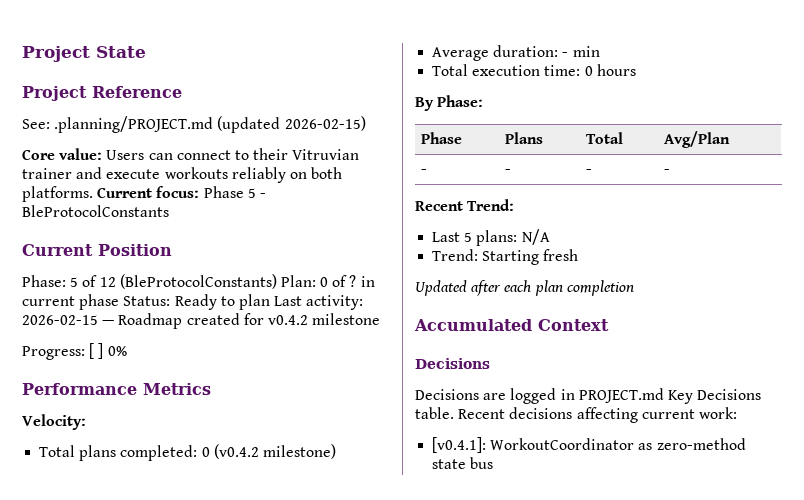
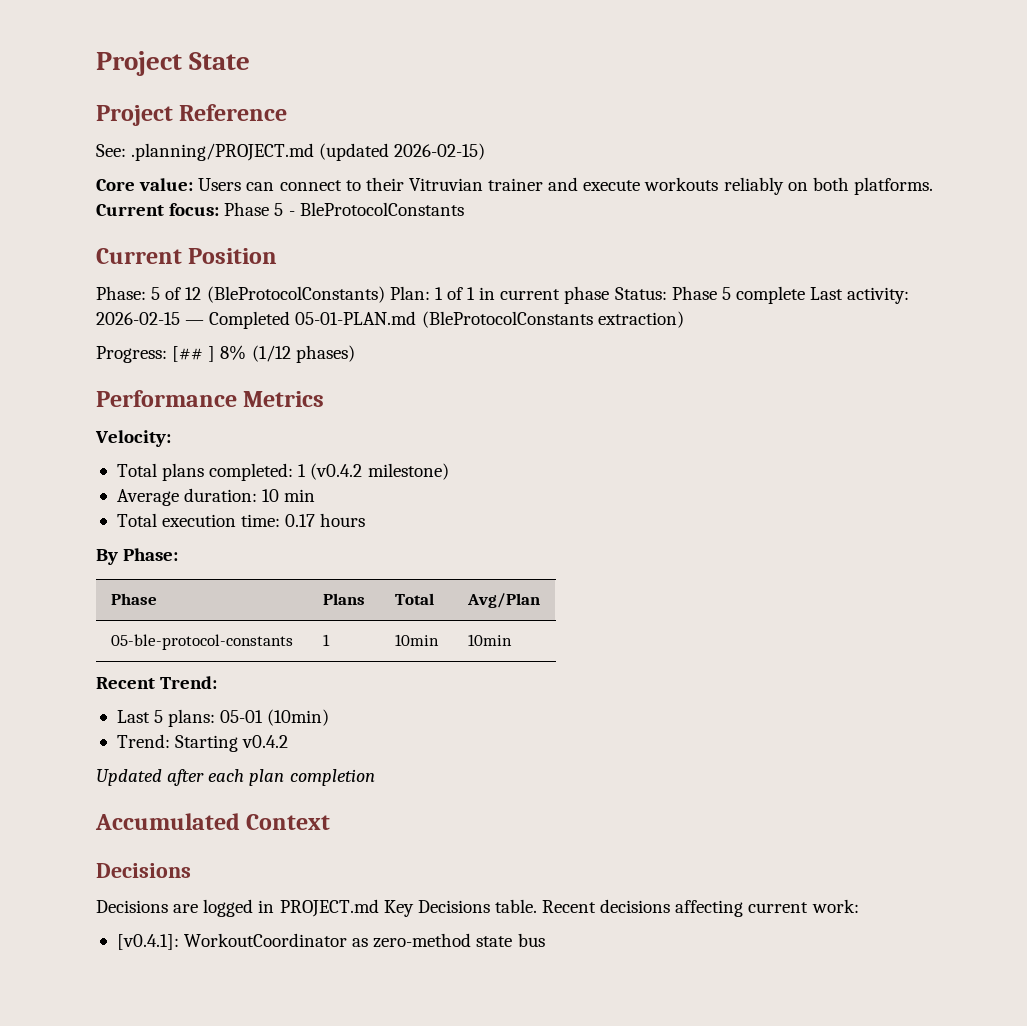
[320,275,357,287] 0 of ? -> [434,287,476,300] 1 of 1
[174,294,270,310] Ready to plan -> [671,286,805,304] Phase 5 complete
[118,313,381,329] [22,343,127,360] Roadmap created for v0.4.2 milestone // Progress: [ ] 0% -> [209,311,684,329] [96,345,355,363] Completed 05-01-PLAN.md (BleProtocolConstants extraction) // Progress: [## ] 8% (1/12 phases)
[201,447,210,457] 0 -> [298,464,307,477] 1
[562,52,569,57] - -> [262,489,280,502] 10
[584,66,593,76] 0 -> [285,514,316,527] 0.17
[421,169,428,174] [505,169,512,174] [586,169,593,174] [664,169,671,174] - | - | - | - -> [110,634,293,650] [322,634,330,646] [394,634,439,646] [467,634,512,646] 05-ble-protocol-constants | 1 | 10min | 10min
[521,229,550,245] N/A -> [220,709,330,726] 05-01 (10min)
[543,249,579,261] fresh -> [242,735,289,748] v0.4.2

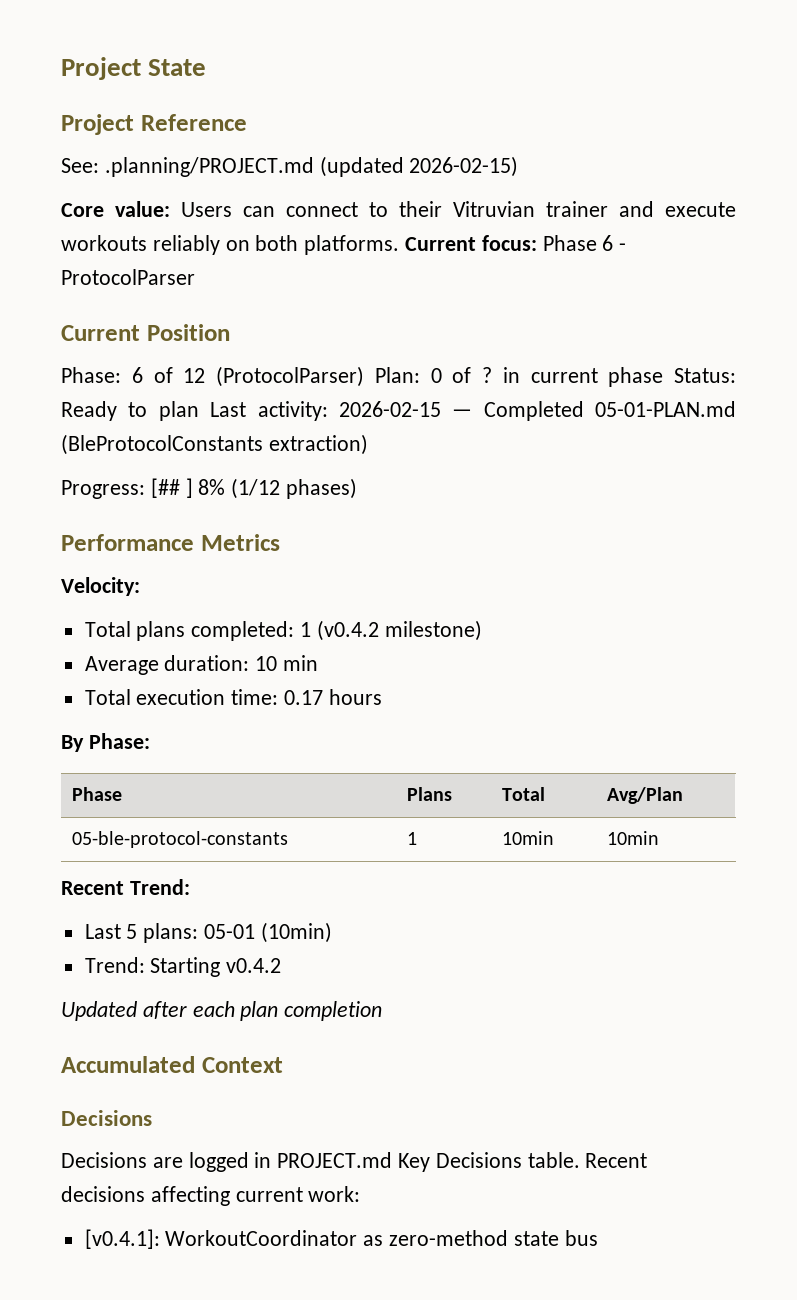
[274,202,464,216] 5 - BleProtocolConstants -> [602,235,627,251] [61,269,195,285] 6 - ProtocolParser
[151,287,161,300] 5 -> [131,367,143,383] 6
[206,286,476,303] (BleProtocolConstants) Plan: 1 of 1 -> [216,366,492,387] (ProtocolParser) Plan: 0 of ?
[671,286,805,304] Phase 5 complete -> [61,401,199,421] Ready to plan

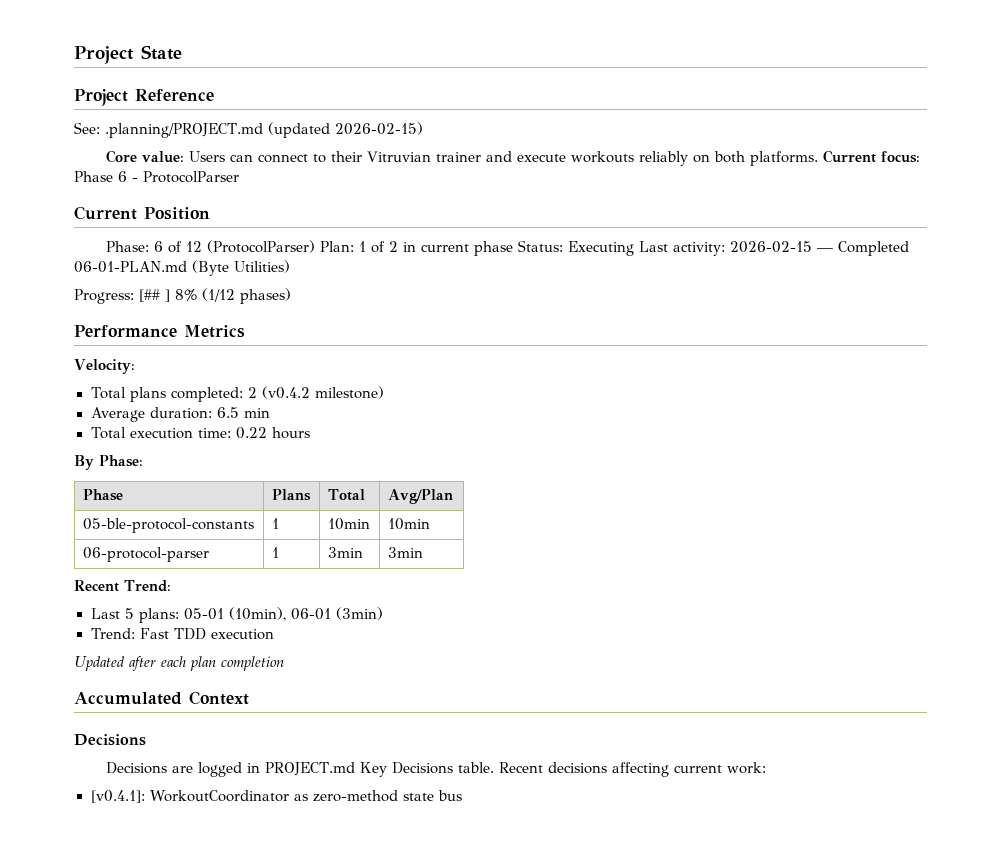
[430,367,492,383] 0 of ? -> [358,241,398,253] 1 of 2
[61,401,199,421] Ready to plan -> [567,241,634,256] Executing
[595,401,736,417] [61,434,368,455] 05-01-PLAN.md (BleProtocolConstants extraction) -> [74,260,290,276] 06-01-PLAN.md (Byte Utilities)
[300,622,312,637] 1 -> [248,387,258,398] 2
[255,656,278,671] 10 -> [217,407,240,418] 6.5
[284,690,324,705] 0.17 -> [236,427,268,439] 0.22
(659, 838) none -> [82,547,209,562] [271,547,279,558] [327,547,363,558] [387,547,423,558] // 06-protocol-parser | 1 | 3min | 3min
[260,922,332,943] [84,957,282,977] (10min) // Trend: Starting v0.4.2 -> [228,607,383,621] [90,628,275,640] (10min), 06-01 (3min) // Trend: Fast TDD execution

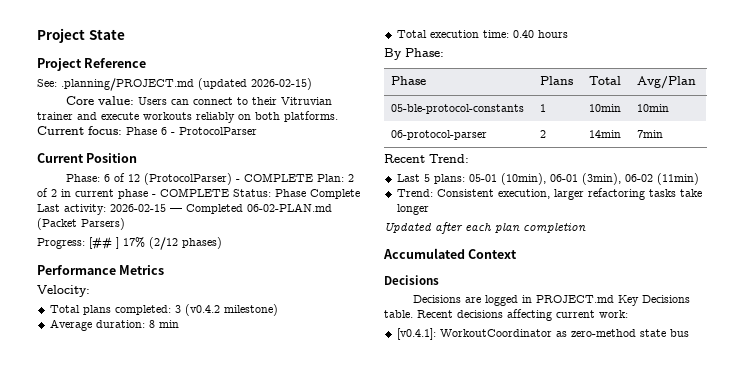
[319,241,366,252] Plan: 1 -> [235,173,354,182] - COMPLETE Plan: 2
[517,240,634,256] Status: Executing -> [152,188,360,199] - COMPLETE Status: Phase Complete
[74,260,290,276] 06-01-PLAN.md (Byte Utilities) -> [247,203,332,212] [37,218,125,230] 06-02-PLAN.md (Packet Parsers)
[175,288,235,302] 8% (1/12 -> [123,237,178,250] 17% (2/12
[248,387,258,398] 2 -> [174,305,181,313] 3
[217,407,240,418] 6.5 -> [148,320,155,328] 8
[236,427,268,439] 0.22 -> [512,30,534,38] 0.40
[271,547,279,558] [327,547,363,558] [387,547,423,558] 1 | 3min | 3min -> [540,130,547,138] [589,130,622,138] [637,130,664,138] 2 | 14min | 7min
[335,607,383,620] [90,628,275,640] (3min) // Trend: Fast TDD execution -> [581,173,699,185] [396,188,702,200] [396,204,429,215] (3min), 06-02 (11min) // Trend: Consistent execution, larger refactoring tasks take longer

